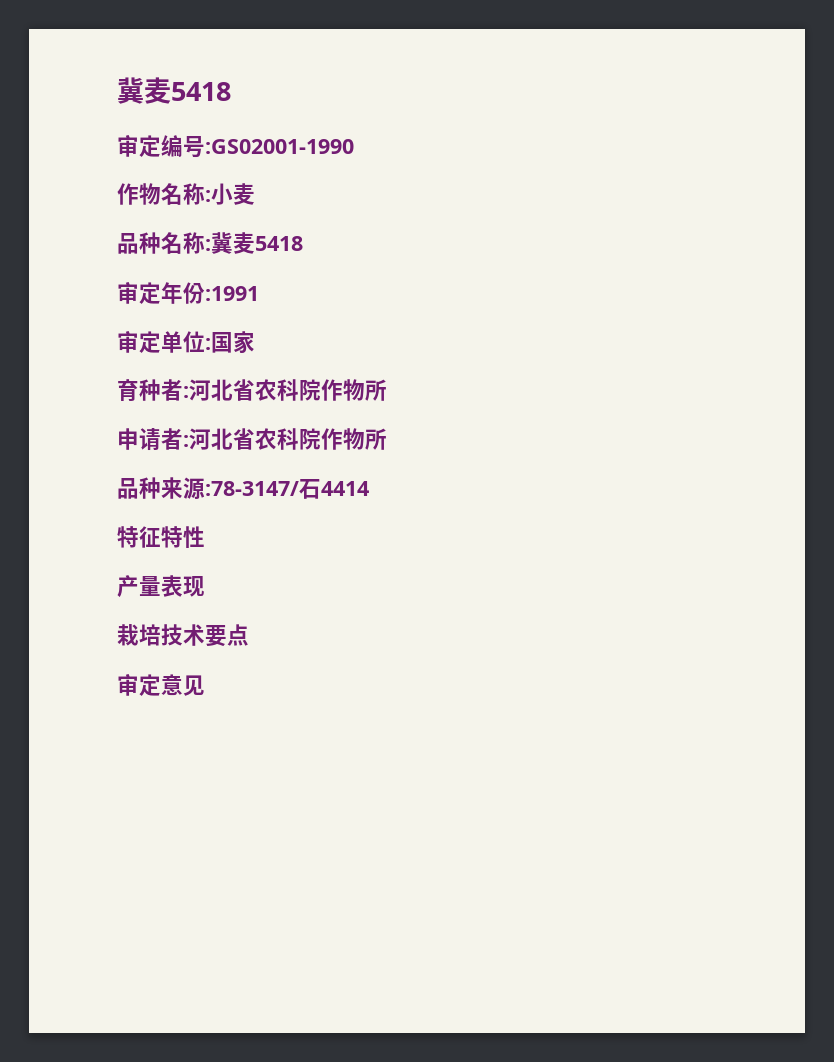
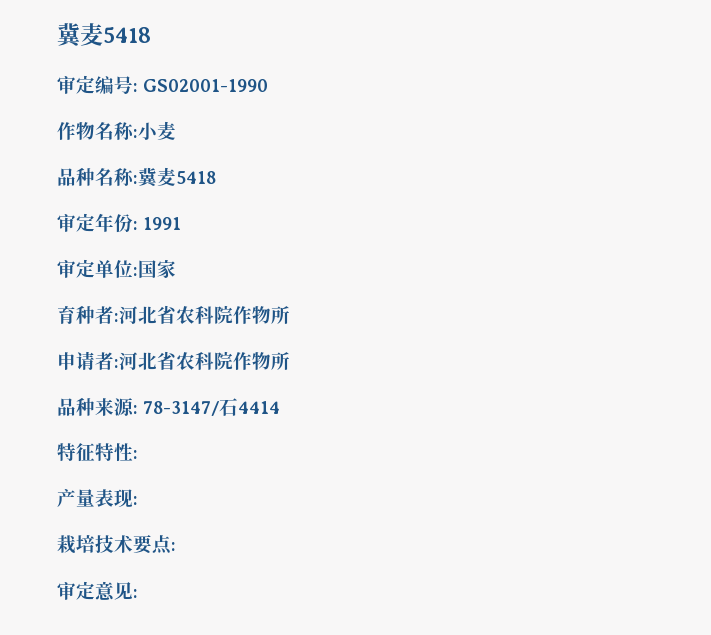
[205,139,354,154] :GS02001-1990 -> [133,79,268,92] : GS02001-1990
[205,286,259,301] :1991 -> [133,217,181,230] : 1991
[205,481,299,496] :78-3147/ -> [133,401,219,416] : 78-3147/
(205, 537) none -> [133,450,138,459] :
(205, 586) none -> [133,496,138,505] :
(249, 635) none -> [171,542,176,551] :
(205, 685) none -> [133,589,138,598] :

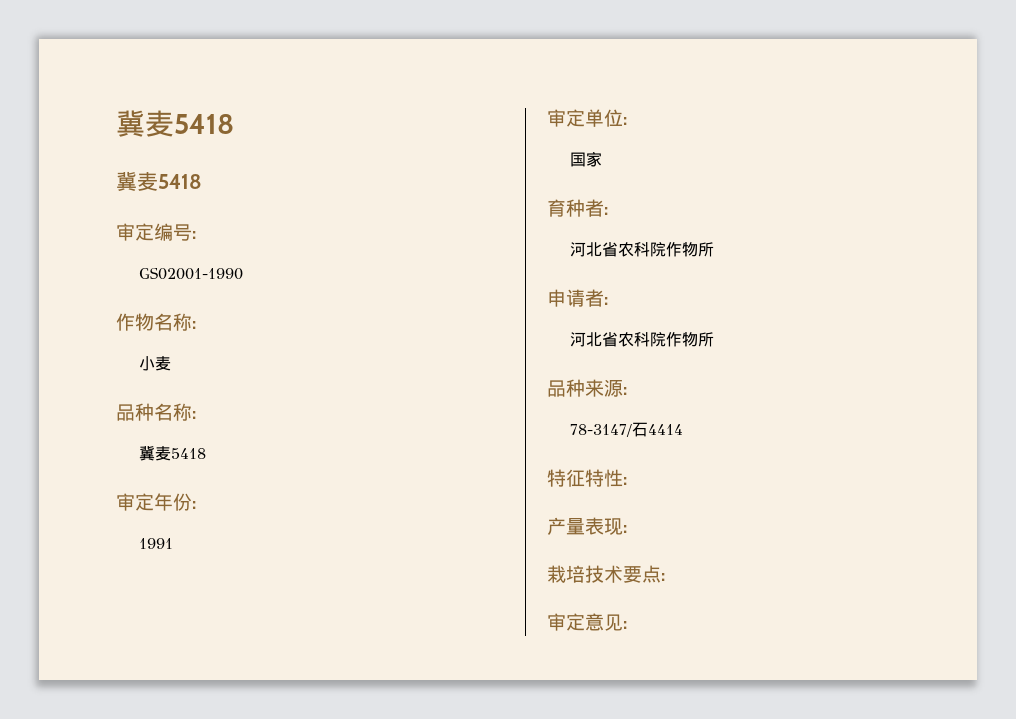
[57,23,151,48] 冀麦5418 -> [116,110,234,137] [116,171,202,191] 冀麦5418 // 冀麦5418
(138, 87) none -> (196, 235) //
(138, 133) none -> (196, 325) //
(138, 179) none -> (196, 415) //
(138, 225) none -> (196, 505) //
(138, 271) none -> (627, 121) //
(119, 317) none -> (608, 211) //
(119, 363) none -> (608, 301) //
(138, 409) none -> (627, 391) //

